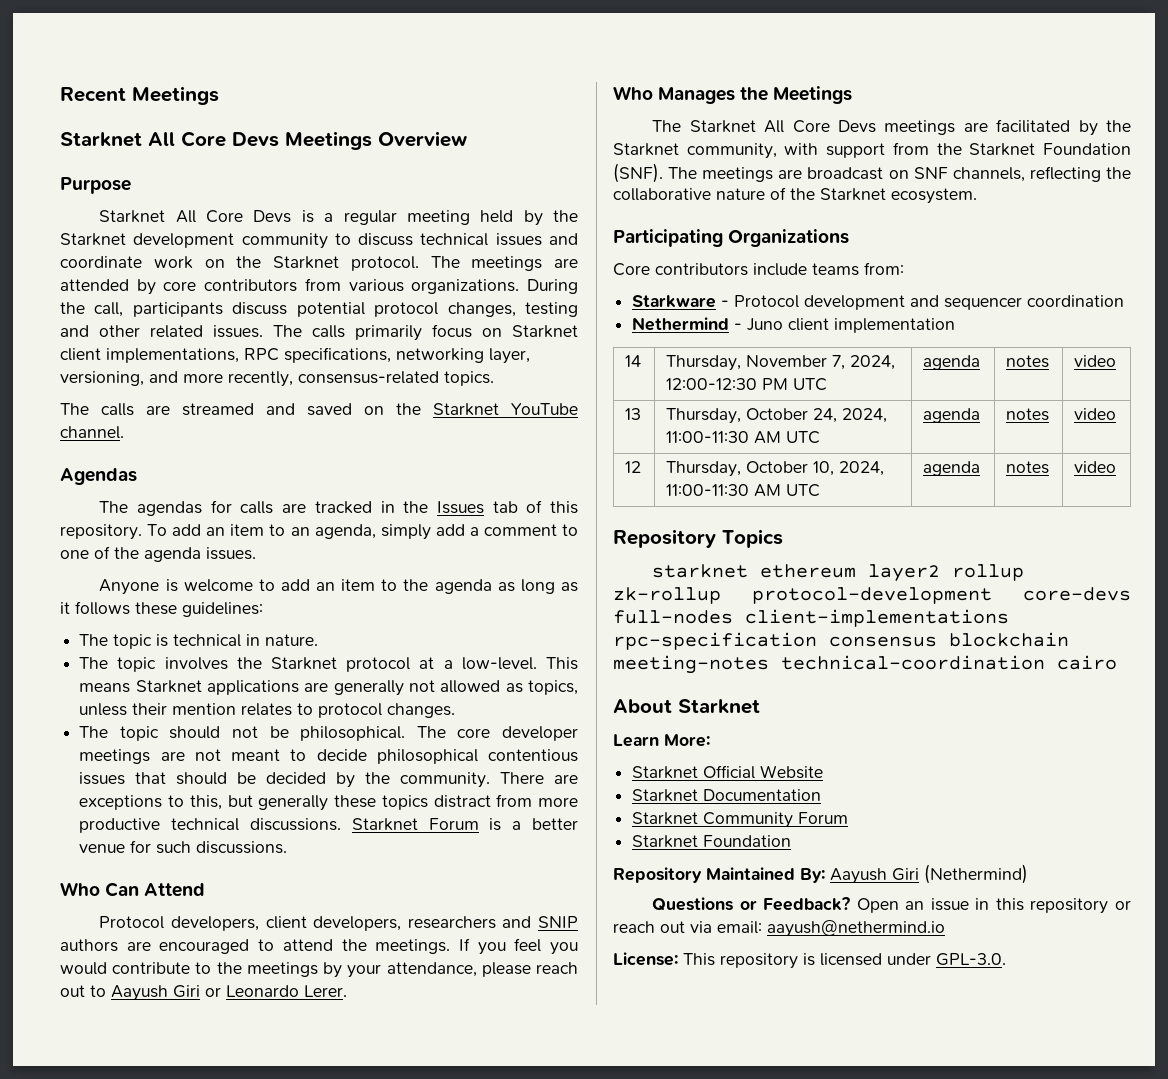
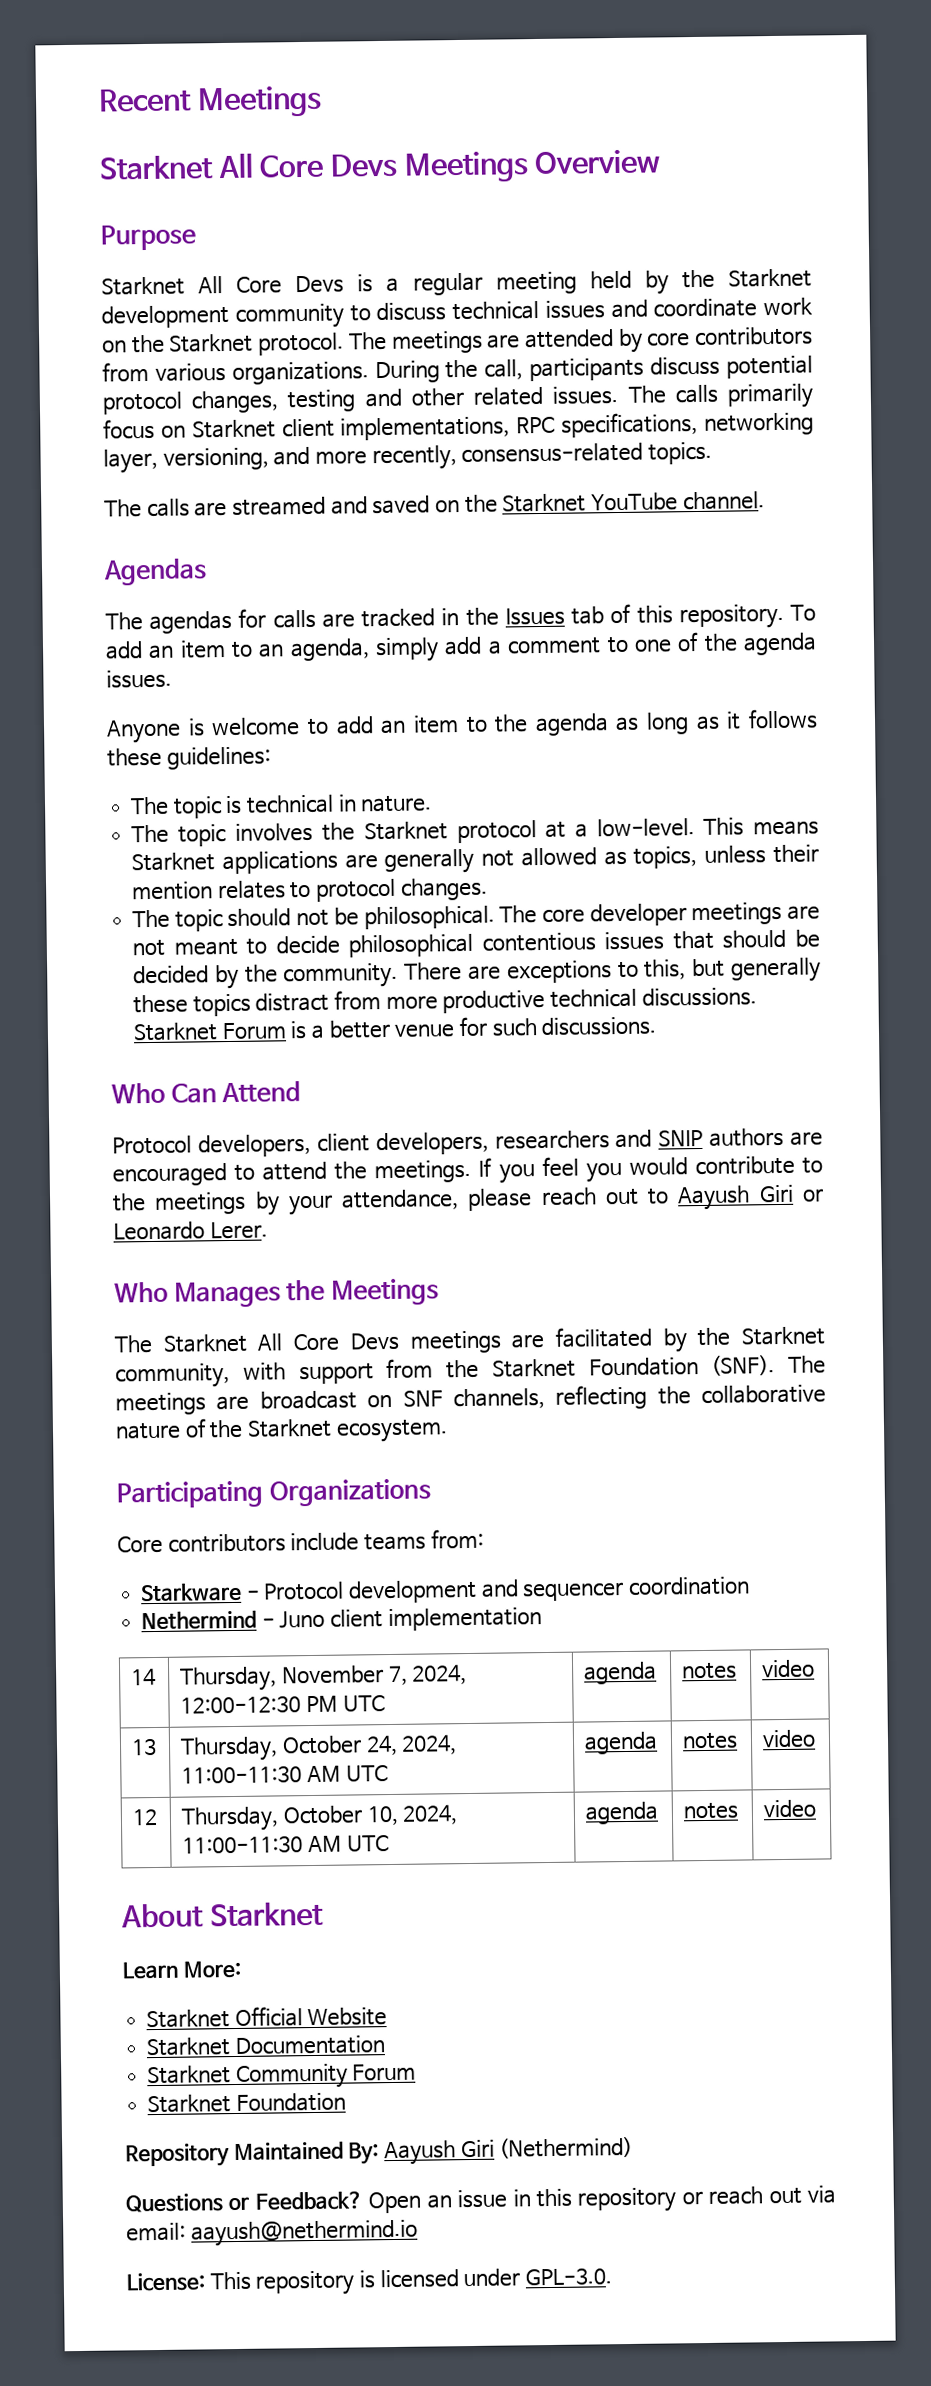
[613,529,783,548] [652,564,1025,582] [613,587,1131,604] [613,609,1009,627] [613,632,1069,650] [613,655,1117,674] // Repository Topics // starknet ethereum layer2 rollup zk-rollup protocol-development core-devs full-nodes client-implementations rpc-specification consensus blockchain meeting-notes technical-coordination cairo -> (817, 1809) none

